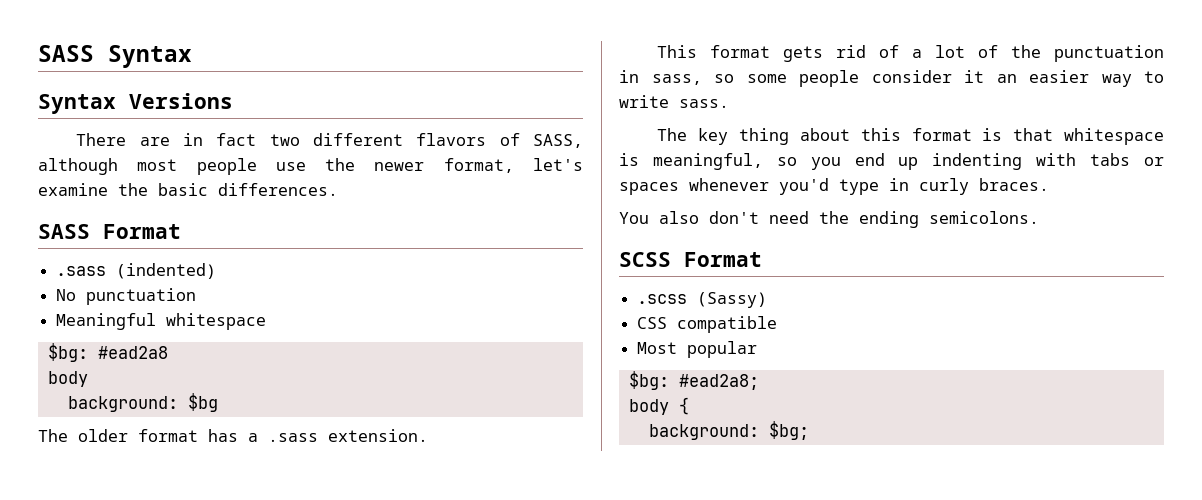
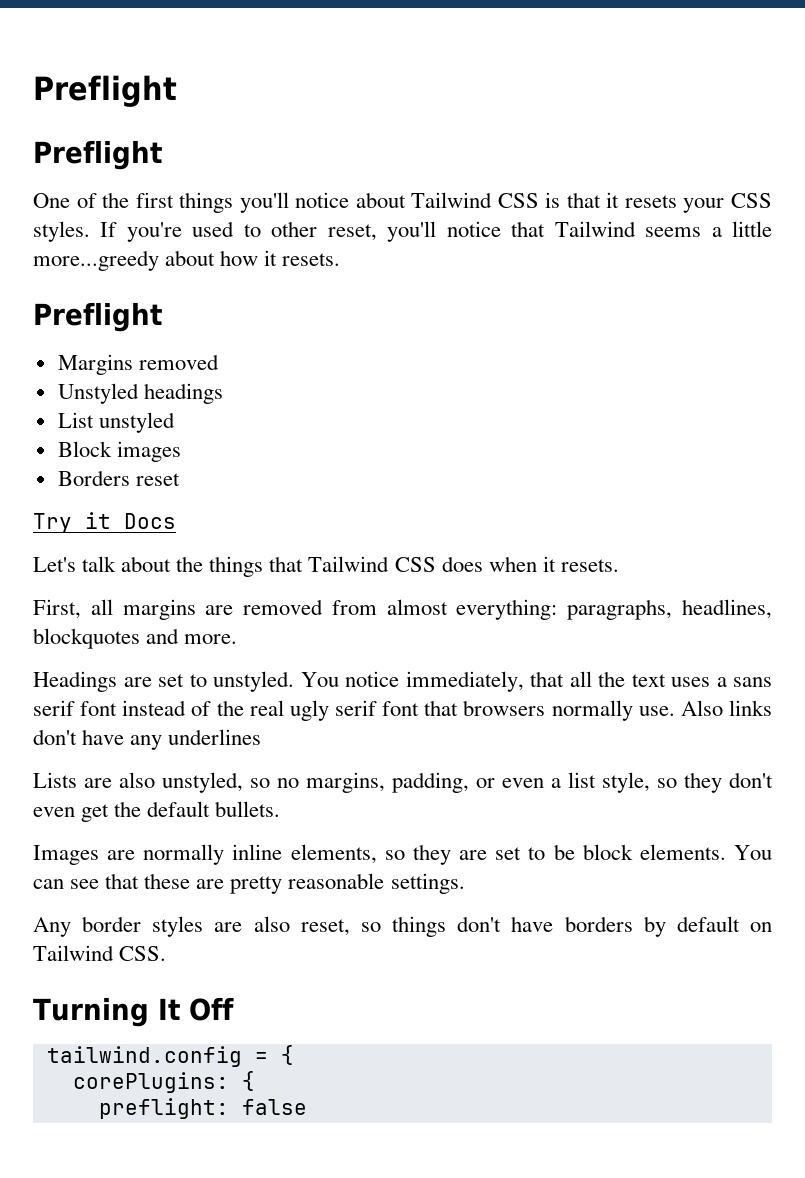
[38,45,192,68] [38,93,233,114] [76,133,584,148] [38,158,583,175] [38,183,338,196] [38,224,181,239] [56,263,217,279] [56,288,197,305] [56,313,267,330] [47,343,168,362] [47,371,88,387] [67,393,218,412] [38,429,428,442] [657,45,1164,62] [619,70,1164,87] [619,95,729,108] [657,128,1164,145] [619,153,1164,170] [619,178,1049,195] [619,211,1039,228] [619,252,762,267] [637,292,768,308] [637,316,778,333] [637,341,758,358] [628,371,759,390] [628,397,689,415] [648,421,809,440] SASS Syntax // Syntax Versions // There are in fact two different flavors of SASS, although most people use the newer format, let's examine the basic differences. // SASS Format // .sass (indented) // No punctuation // Meaningful whitespace // $bg: #ead2a8 // body // background: $bg // The older format has a .sass extension. // This format gets rid of a lot of the punctuation in sass, so some people consider it an easier way to write sass. // The key thing about this format is that whitespace is meaningful, so you end up indenting with tabs or spaces whenever you'd type in curly braces. // You also don't need the ending semicolons. // SCSS Format // .scss (Sassy) // CSS compatible // Most popular // $bg: #ead2a8; // body { // background: $bg; -> [33,75,177,107] [33,140,162,170] [33,192,772,213] [33,221,772,242] [33,250,341,271] [33,302,162,332] [57,354,219,375] [57,383,223,404] [57,412,175,433] [57,441,181,462] [57,470,180,486] [33,512,176,533] [33,556,619,577] [33,599,772,620] [33,628,238,649] [33,671,772,692] [33,700,772,721] [33,729,262,750] [33,772,773,793] [33,801,281,822] [33,844,772,865] [33,873,465,894] [33,916,772,937] [33,945,167,961] [33,997,234,1027] [46,1045,294,1067] [72,1071,255,1093] [98,1098,307,1119] Preflight // Preflight // One of the first things you'll notice about Tailwind CSS is that it resets your CSS styles. If you're used to other reset, you'll notice that Tailwind seems a little more...greedy about how it resets. // Preflight // Margins removed // Unstyled headings // List unstyled // Block images // Borders reset // Try it Docs // Let's talk about the things that Tailwind CSS does when it resets. // First, all margins are removed from almost everything: paragraphs, headlines, blockquotes and more. // Headings are set to unstyled. You notice immediately, that all the text uses a sans serif font instead of the real ugly serif font that browsers normally use. Also links don't have any underlines // Lists are also unstyled, so no margins, padding, or even a list style, so they don't even get the default bullets. // Images are normally inline elements, so they are set to be block elements. You can see that these are pretty reasonable settings. // Any border styles are also reset, so things don't have borders by default on Tailwind CSS. // Turning It Off // tailwind.config = { // corePlugins: { // preflight: false

